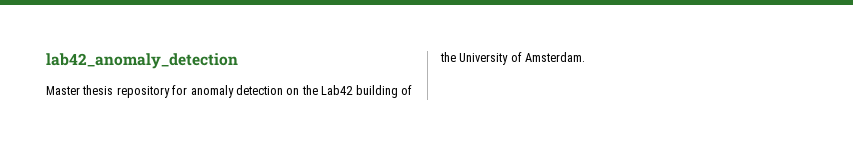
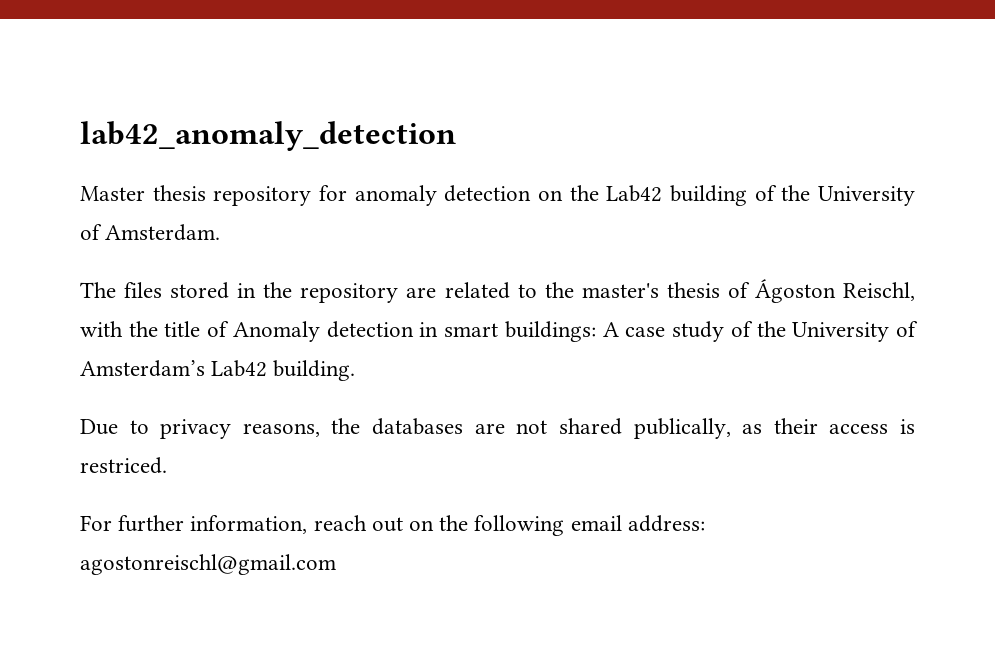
(586, 57) none -> [80,279,915,303] [80,321,919,342] [80,360,356,381] [80,418,916,439] [80,457,167,474] [80,515,705,536] [80,554,336,575] // The files stored in the repository are related to the master's thesis of Ágoston Reischl, with the title of Anomaly detection in smart buildings: A case study of the University of Amsterdam’s Lab42 building. // Due to privacy reasons, the databases are not shared publically, as their access is restriced. // For further information, reach out on the following email address: agostonreischl@gmail.com

